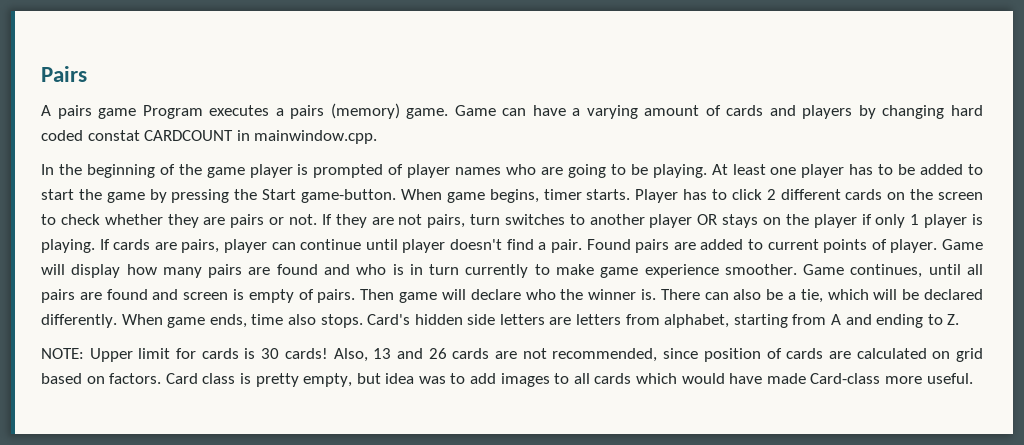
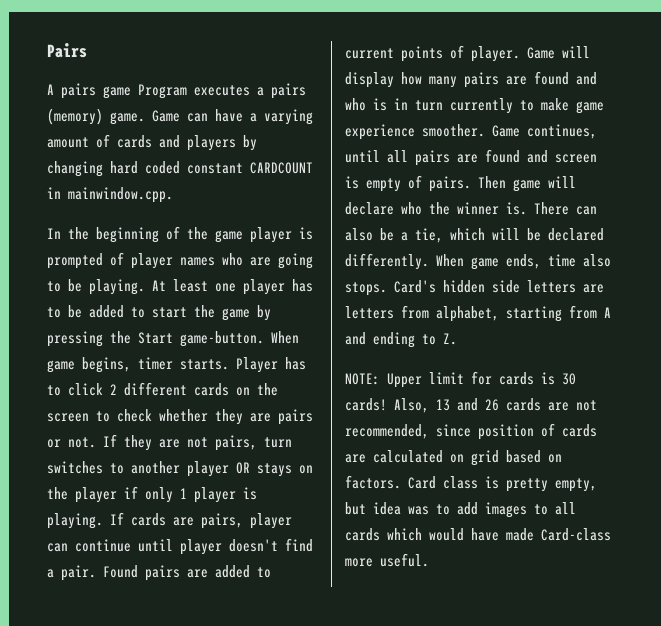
[87,130,140,141] constat -> [187,163,243,174] constant

